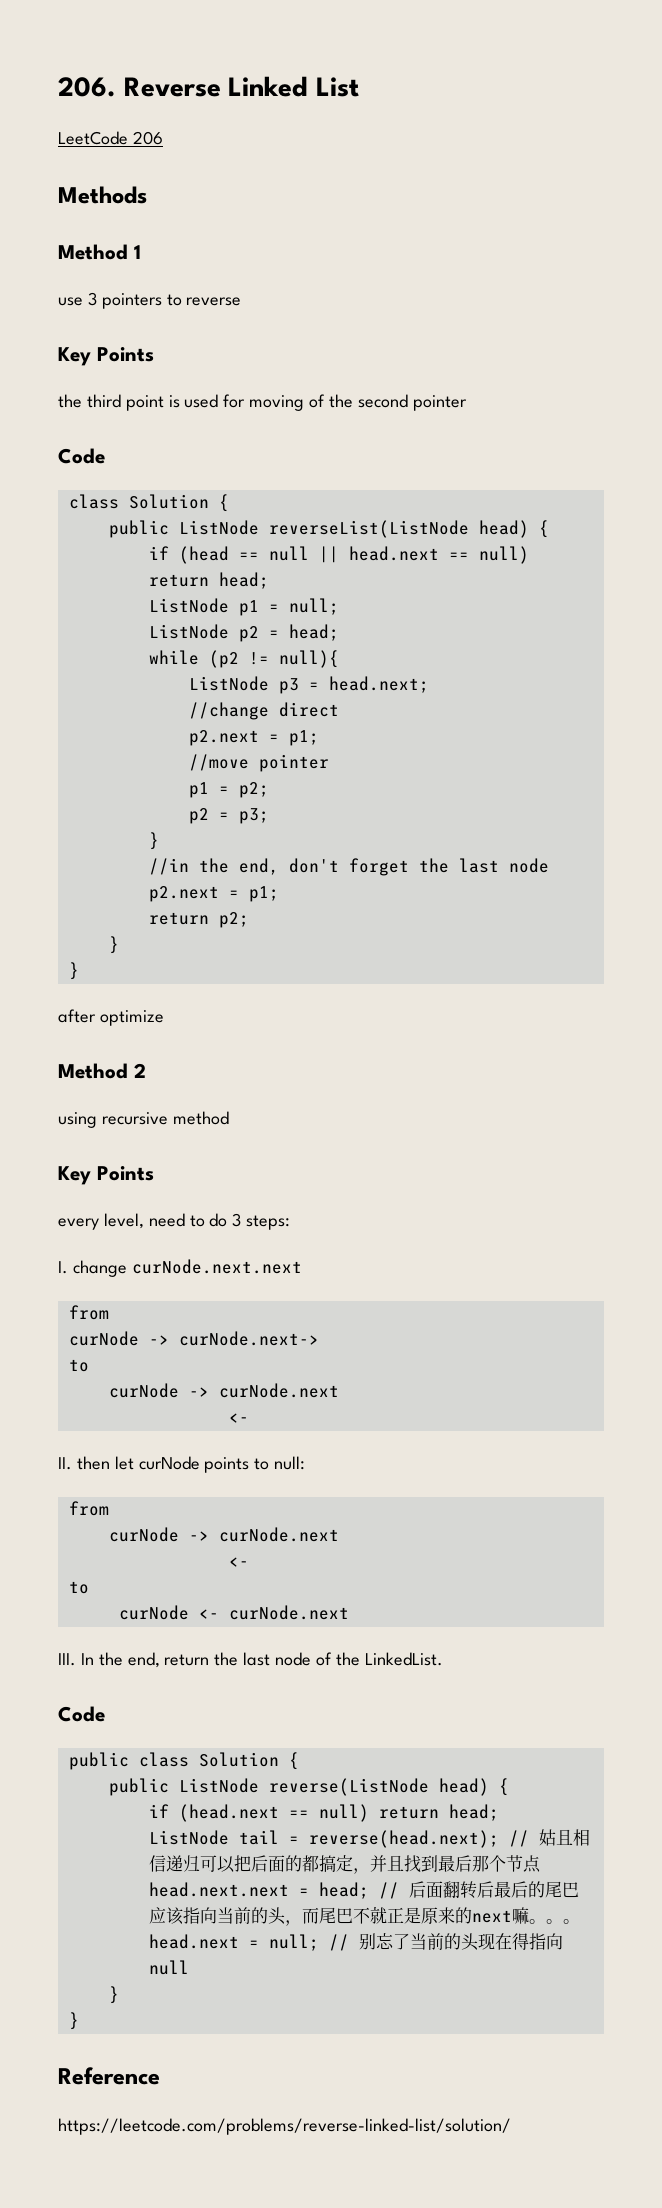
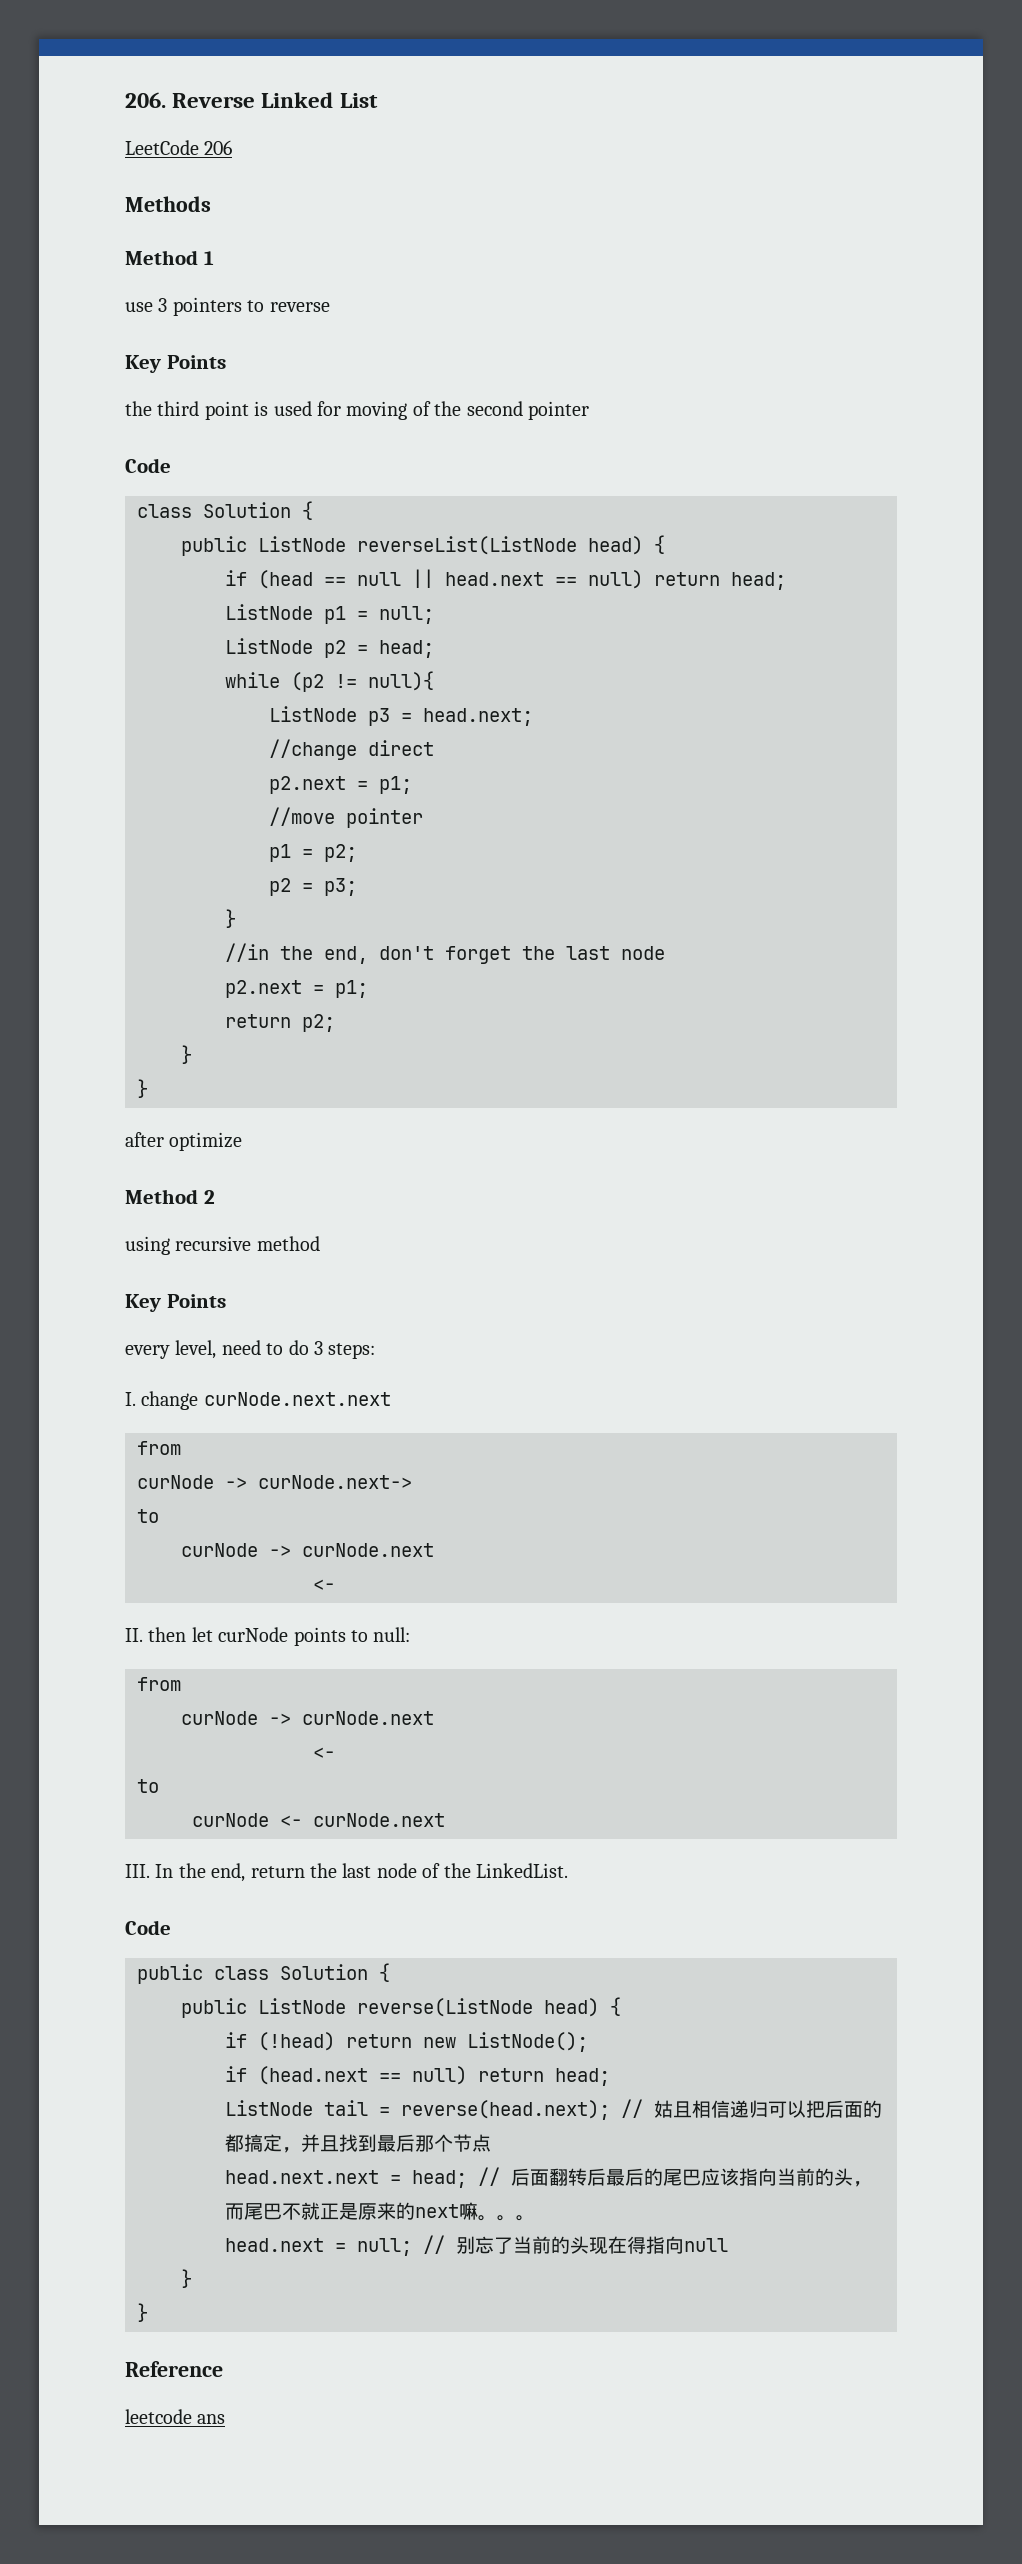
(509, 1787) none -> [225,2032,588,2052] // if (!head) return new ListNode();
[58,2118,511,2135] https://leetcode.com/problems/reverse-linked-list/solution/ -> [125,2409,226,2424] leetcode ans

